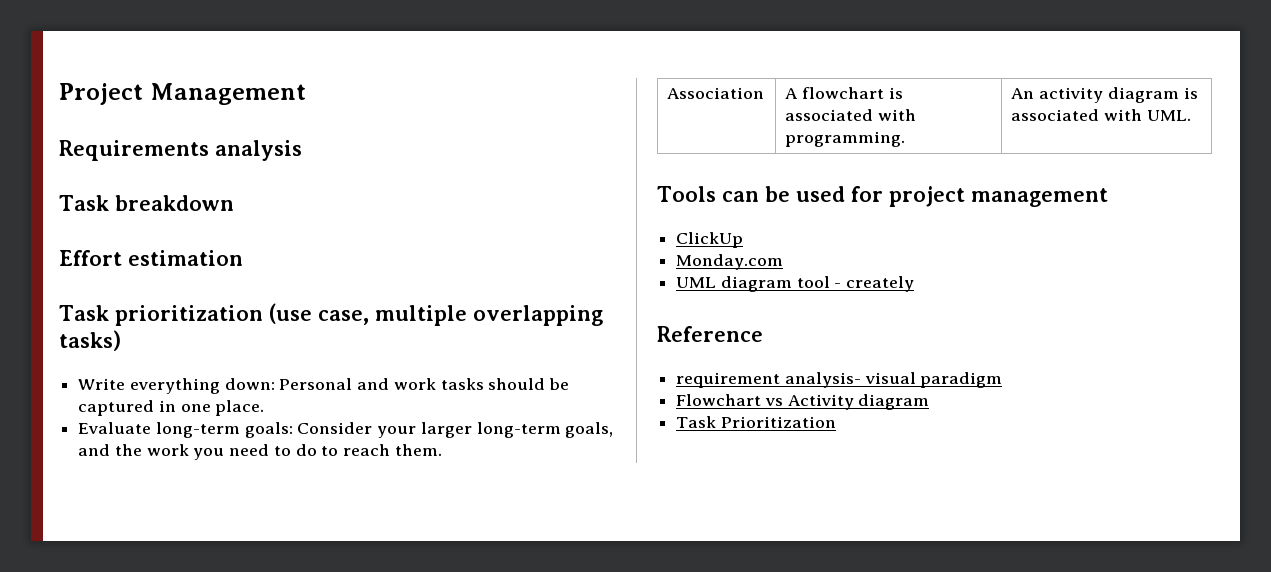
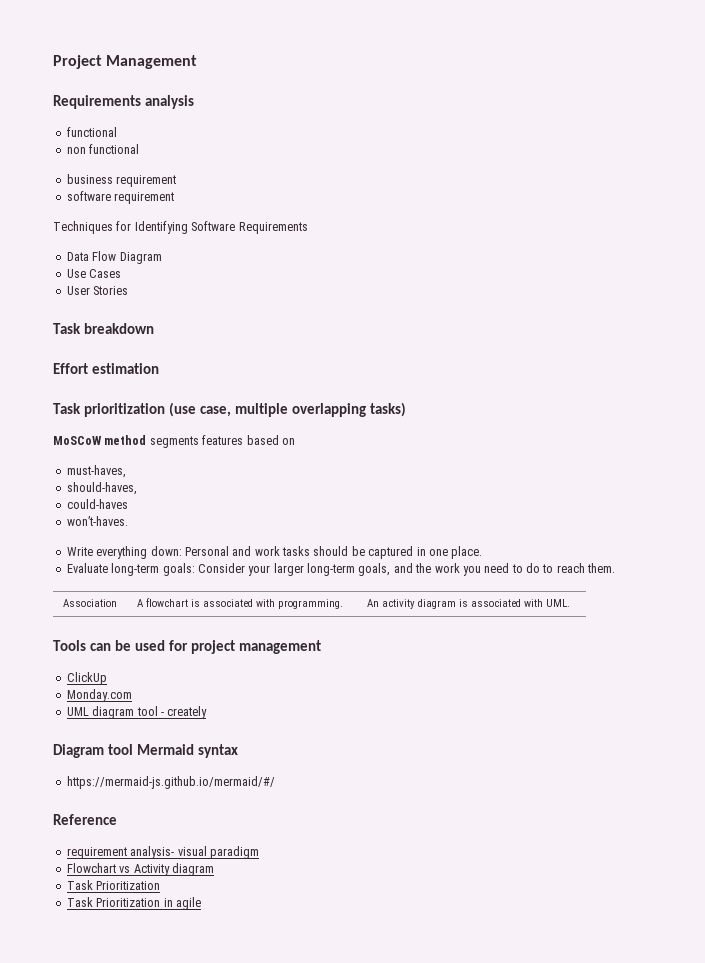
(302, 150) none -> [66,127,117,137] [66,144,140,154] [66,174,177,187] [66,191,175,204] [53,221,308,234] [66,251,162,264] [66,269,122,278] [66,286,129,295] // functional // non functional // business requirement // software requirement // Techniques for Identifying Software Requirements // Data Flow Diagram // Use Cases // User Stories
(121, 340) none -> [53,435,295,448] [66,465,126,478] [66,482,137,495] [66,499,128,509] [66,516,128,526] // MoSCoW method segments features based on // must-haves, // should-haves, // could-haves // won’t-haves.
(915, 284) none -> [53,744,239,758] [66,776,275,789] // Diagram tool Mermaid syntax // https://mermaid-js.github.io/mermaid/#/
(836, 422) none -> [66,897,201,910] // Task Prioritization in agile

